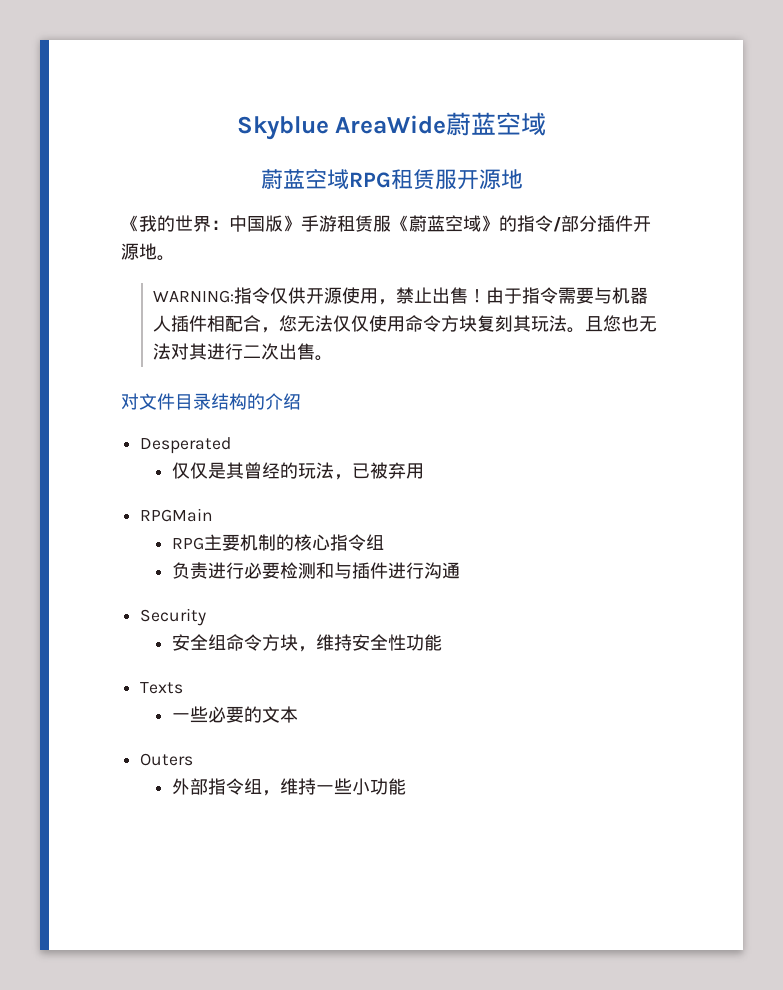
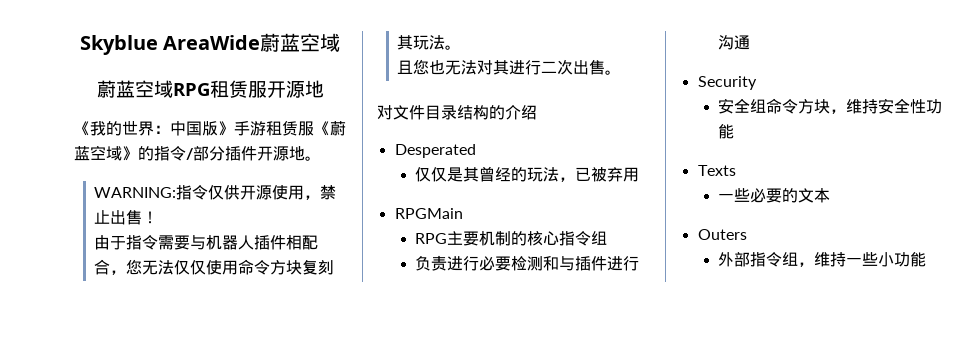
(486, 296) none -> (159, 217) //
(585, 330) none -> (462, 47) //

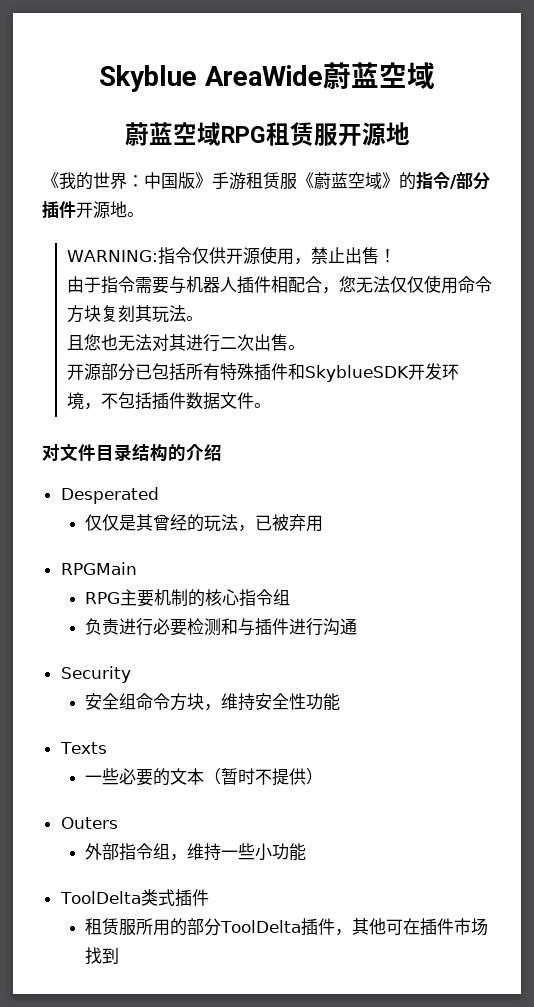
(622, 72) none -> [66,363,459,382] [66,392,271,410] // 开源部分已包括所有特殊插件和SkyblueSDK开发环境，不包括插件数据文件。
(830, 195) none -> [204,768,324,786] （暂时不提供）
(926, 259) none -> [59,889,209,907] [85,918,489,936] [85,947,120,964] // ToolDelta类式插件 // 租赁服所用的部分ToolDelta插件，其他可在插件市场找到

